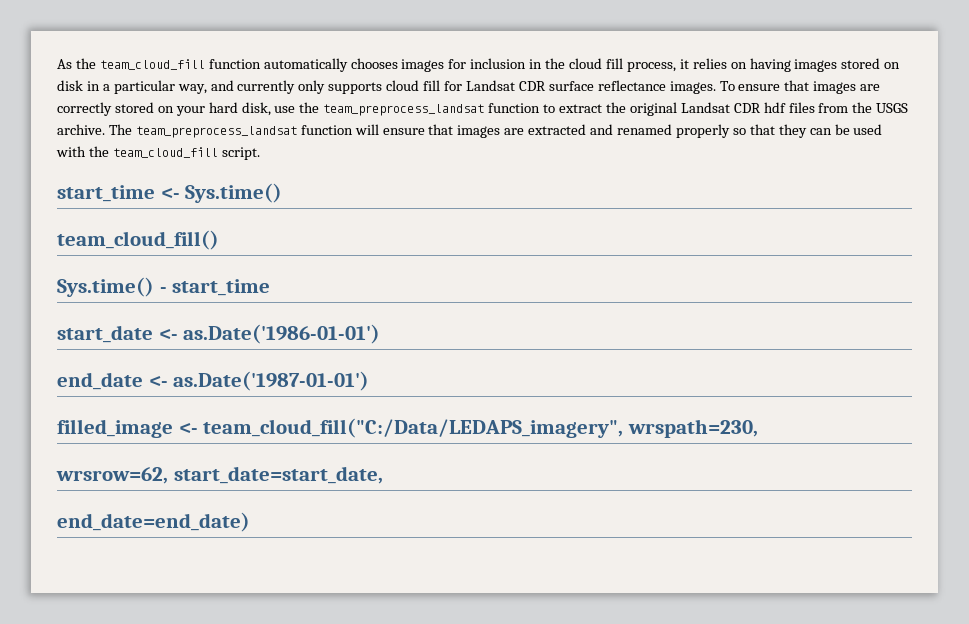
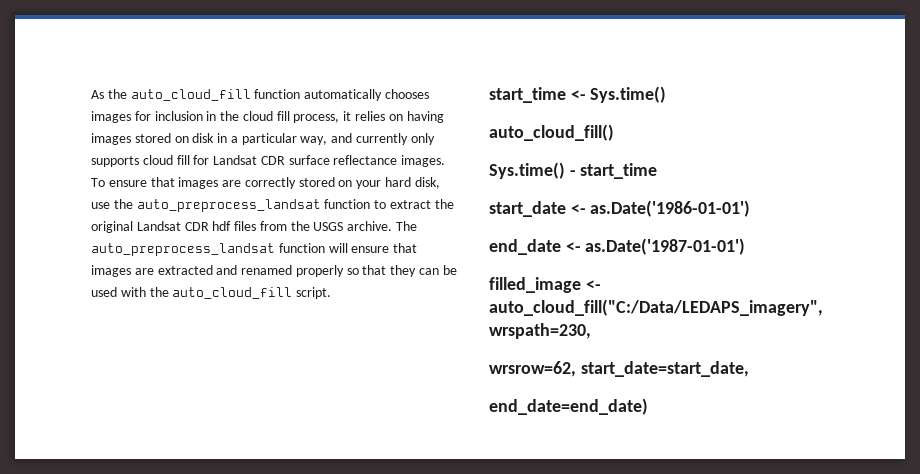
[99,59,205,70] team_cloud_fill -> [130,89,251,101] auto_cloud_fill
[323,104,485,116] team_preprocess_landsat -> [136,199,321,212] auto_preprocess_landsat
[135,126,297,138] team_preprocess_landsat -> [91,243,275,256] auto_preprocess_landsat
[112,147,218,158] team_cloud_fill -> [172,287,293,299] auto_cloud_fill
[57,230,219,250] team_cloud_fill() -> [489,124,614,141] auto_cloud_fill()
[203,418,624,438] team_cloud_fill("C:/Data/LEDAPS_imagery", -> [489,299,823,316] auto_cloud_fill("C:/Data/LEDAPS_imagery",

